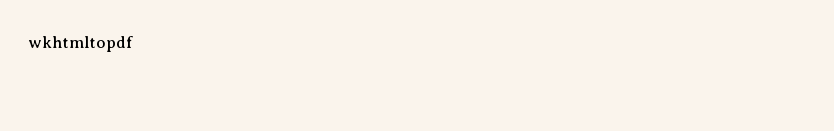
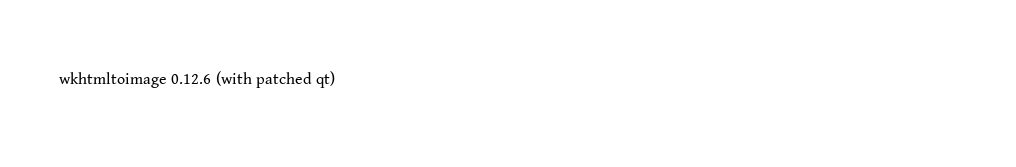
[28,36,133,52] wkhtmltopdf -> [59,71,336,88] wkhtmltoimage 0.12.6 (with patched qt)

